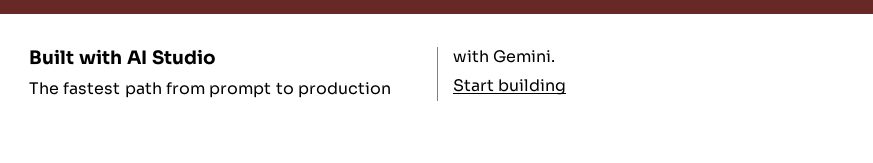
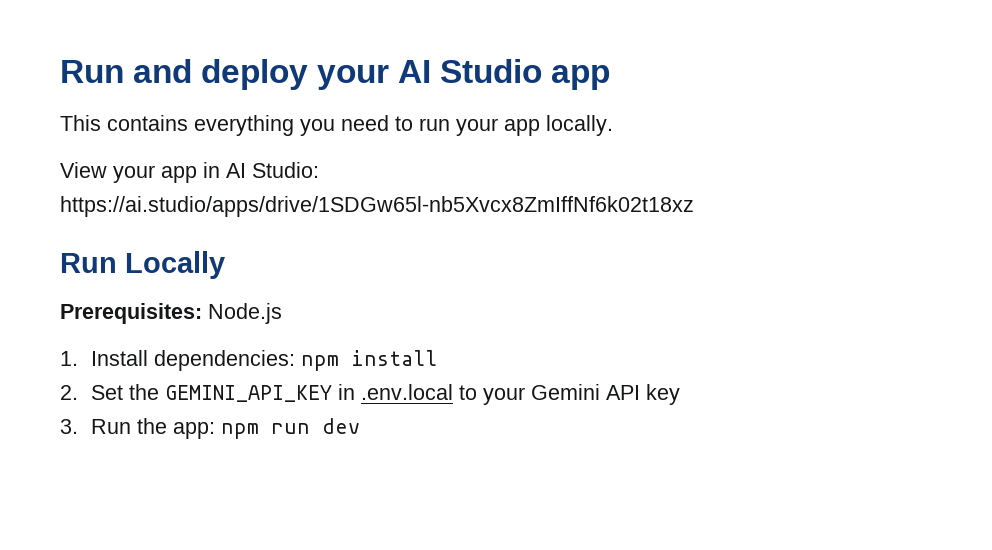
[29,49,216,65] [29,82,391,98] [453,50,556,63] [453,79,567,95] Built with AI Studio // The fastest path from prompt to production with Gemini. // Start building -> [60,59,611,90] [60,115,613,136] [60,162,319,183] [60,196,694,217] [60,251,225,279] [60,303,282,324] [60,350,438,371] [60,384,681,405] [60,418,361,439] Run and deploy your AI Studio app // This contains everything you need to run your app locally. // View your app in AI Studio: https://ai.studio/apps/drive/1SDGw65l-nb5Xvcx8ZmIffNf6k02t18xz // Run Locally // Prerequisites: Node.js // 1. Install dependencies: npm install // 2. Set the GEMINI_API_KEY in .env.local to your Gemini API key // 3. Run the app: npm run dev

